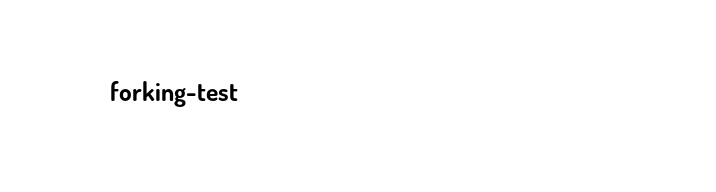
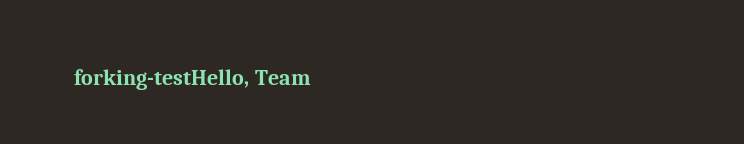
[110,81,238,107] forking-test -> [74,69,311,90] forking-testHello, Team

